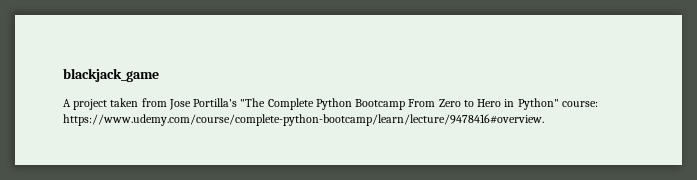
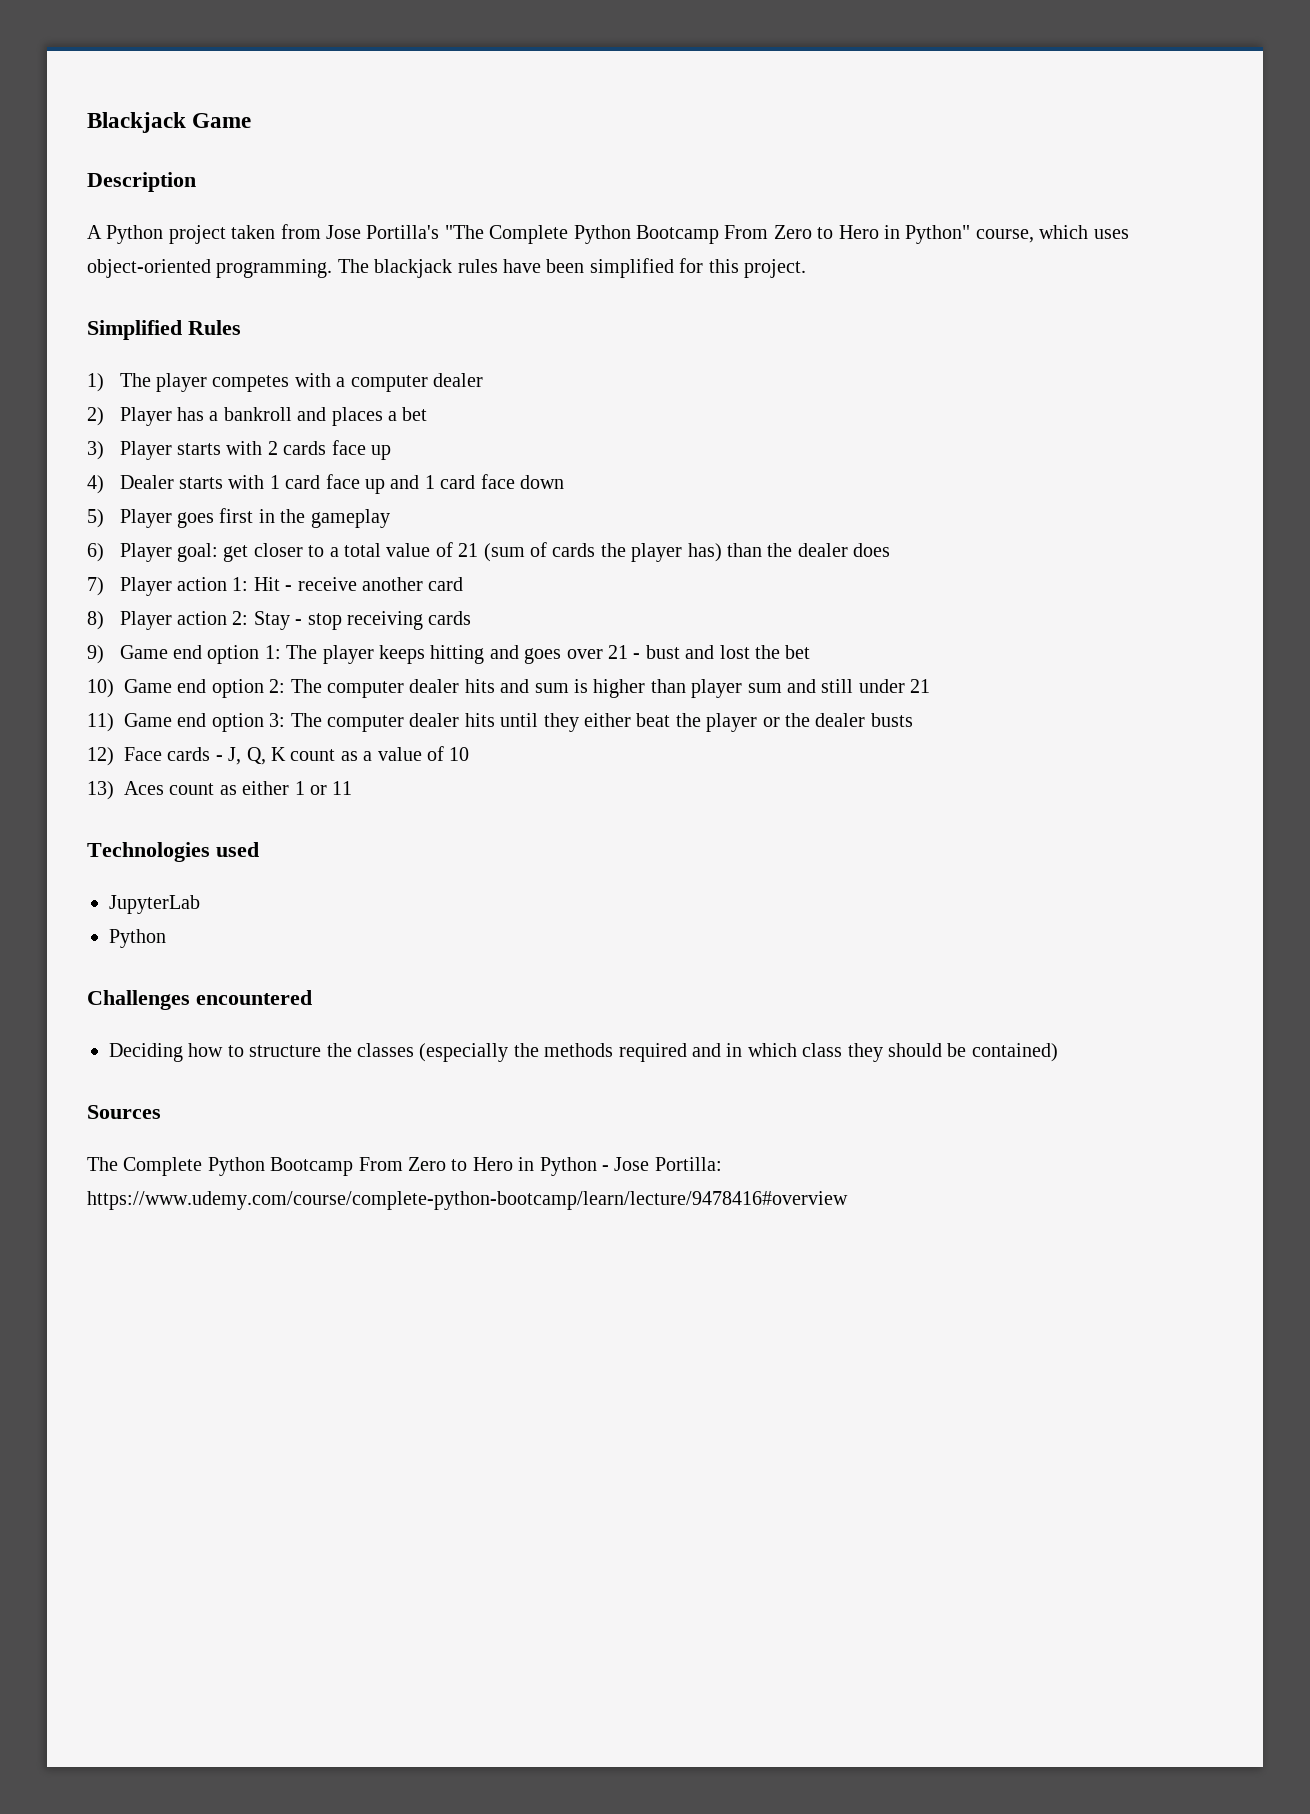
[63,68,159,82] blackjack_game -> [87,112,252,133] [87,172,196,192] Blackjack Game // Description
(71, 103) none -> [106,225,164,244] Python
[561,101,598,107] [63,114,544,126] course: https://www.udemy.com/course/complete-python-bootcamp/learn/lecture/9478416#overview. -> [975,225,1129,243] [87,258,806,278] [87,320,241,340] [87,373,483,392] [87,407,428,426] [87,440,391,460] [87,474,564,494] [87,508,390,528] [87,542,891,562] [87,577,464,596] [87,611,472,630] [87,645,811,664] [87,679,931,698] [87,713,913,732] [87,746,470,766] [87,781,353,800] [87,842,259,862] [109,895,200,914] [109,929,166,948] [87,990,312,1010] [109,1043,1058,1062] [87,1105,161,1119] [87,1157,722,1176] [87,1191,848,1210] course, which uses object-oriented programming. The blackjack rules have been simplified for this project. // Simplified Rules // 1) The player competes with a computer dealer // 2) Player has a bankroll and places a bet // 3) Player starts with 2 cards face up // 4) Dealer starts with 1 card face up and 1 card face down // 5) Player goes first in the gameplay // 6) Player goal: get closer to a total value of 21 (sum of cards the player has) than the dealer does // 7) Player action 1: Hit - receive another card // 8) Player action 2: Stay - stop receiving cards // 9) Game end option 1: The player keeps hitting and goes over 21 - bust and lost the bet // 10) Game end option 2: The computer dealer hits and sum is higher than player sum and still under 21 // 11) Game end option 3: The computer dealer hits until they either beat the player or the dealer busts // 12) Face cards - J, Q, K count as a value of 10 // 13) Aces count as either 1 or 11 // Technologies used // JupyterLab // Python // Challenges encountered // Deciding how to structure the classes (especially the methods required and in which class they should be contained) // Sources // The Complete Python Bootcamp From Zero to Hero in Python - Jose Portilla: https://www.udemy.com/course/complete-python-bootcamp/learn/lecture/9478416#overview

